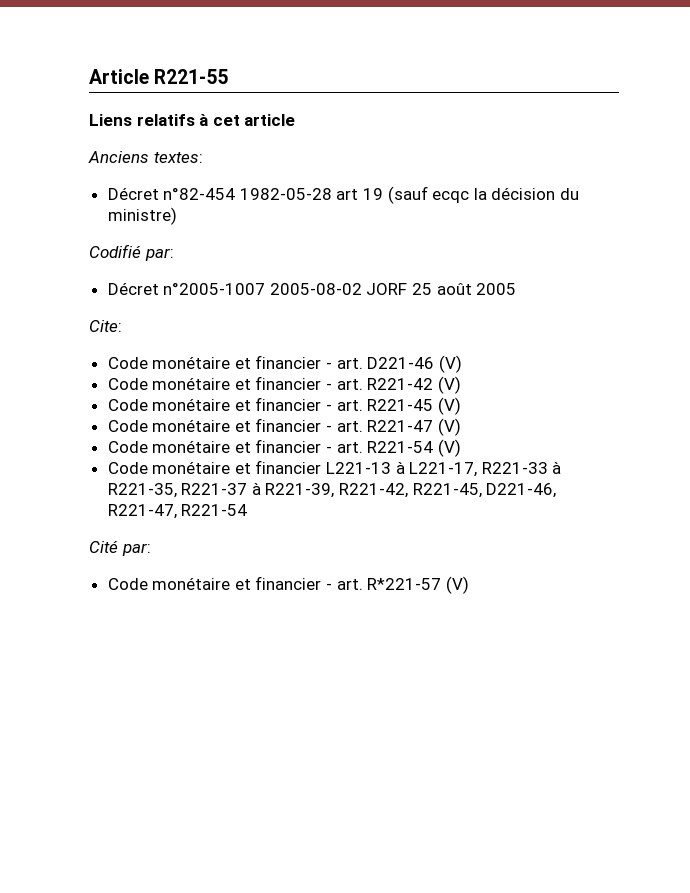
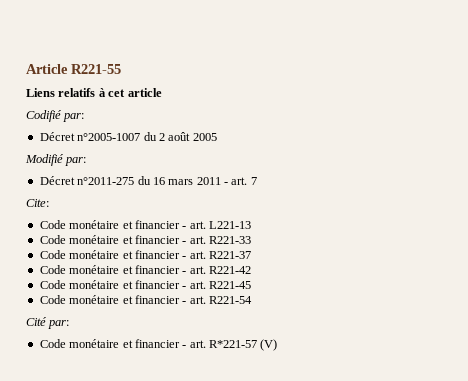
[88,151,203,163] [107,186,580,204] [107,207,177,225] // Anciens textes: // Décret n°82-454 1982-05-28 art 19 (sauf ecqc la décision du ministre) -> (162, 92) none
[269,283,433,295] 2005-08-02 JORF 25 -> [143,132,165,141] du 2
(517, 289) none -> [25,154,87,166] [39,176,257,185] // Modifié par: // Décret n°2011-275 du 16 mars 2011 - art. 7
[367,355,462,373] D221-46 (V) -> [209,221,251,229] [39,235,251,244] [39,250,251,259] L221-13 // Code monétaire et financier - art. R221-33 // Code monétaire et financier - art. R221-37
[437,376,461,394] (V) -> (251, 270) none
[437,397,461,415] [107,418,461,436] [107,439,461,457] [107,460,562,477] [107,482,557,498] [107,504,177,519] (V) // Code monétaire et financier - art. R221-47 (V) // Code monétaire et financier - art. R221-54 (V) // Code monétaire et financier L221-13 à L221-17, R221-33 à R221-35, R221-37 à R221-39, R221-42, R221-45, D221-46, R221-47, -> [39,295,206,304] // Code monétaire et financier - art.

